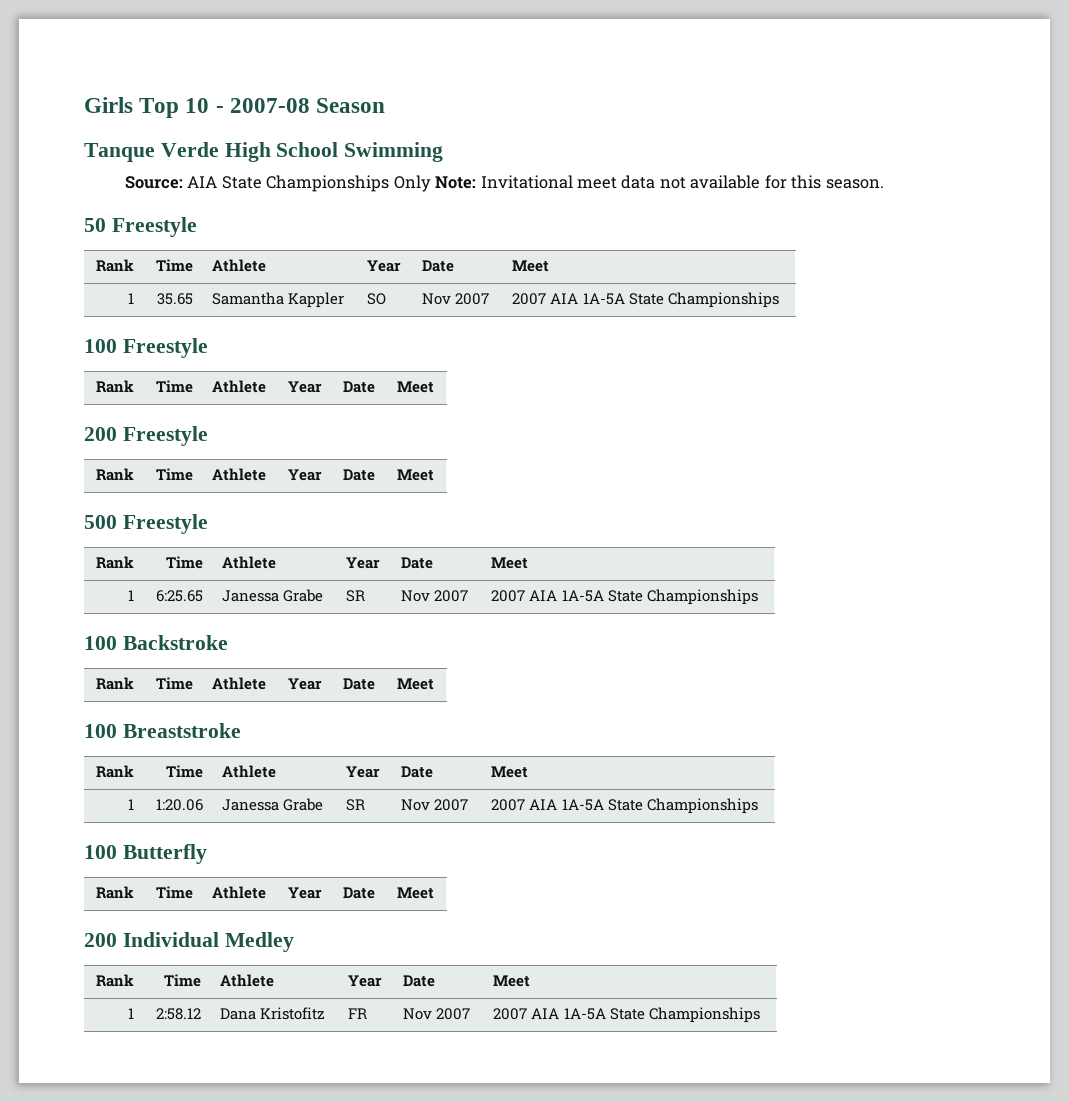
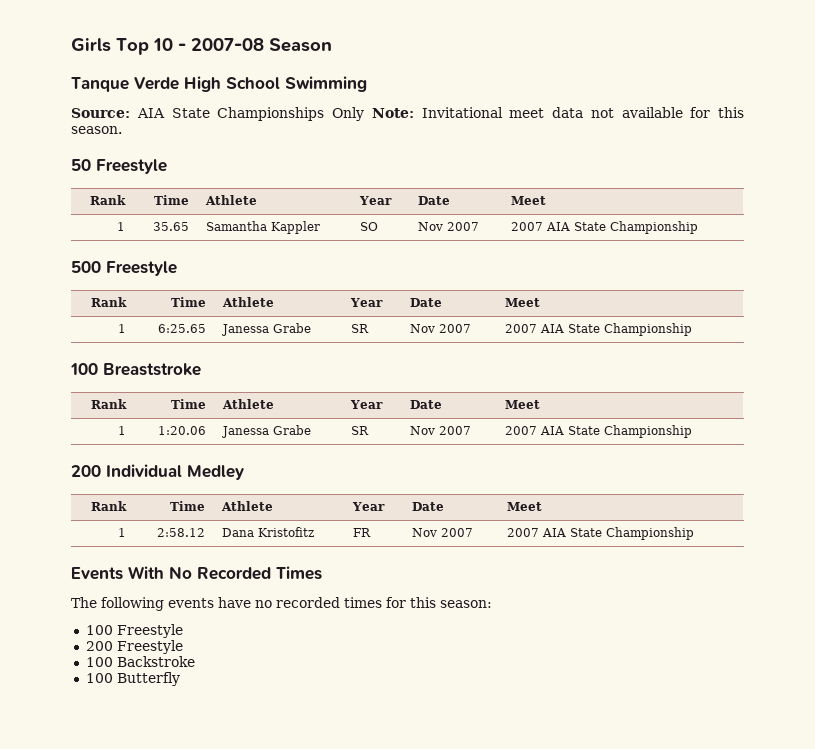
[582,292,779,308] [84,338,208,358] [95,380,134,393] [155,380,193,393] [212,380,267,393] [288,381,323,393] [343,381,376,393] [397,381,435,393] [84,426,208,446] [95,468,134,481] [155,468,193,481] [212,468,267,481] [288,469,323,481] [343,469,376,481] [397,469,435,481] 1A-5A State Championships // 100 Freestyle // Rank | Time | Athlete | Year | Date | Meet // 200 Freestyle // Rank | Time | Athlete | Year | Date | Meet -> [573,221,698,234] State Championship
[561,589,758,605] [84,635,228,650] [95,677,134,690] [155,677,193,690] [212,677,267,690] [288,678,323,690] [343,678,376,690] [397,678,435,690] 1A-5A State Championships // 100 Backstroke // Rank | Time | Athlete | Year | Date | Meet -> [567,323,692,336] State Championship
[561,798,758,814] [84,844,207,864] [95,886,134,899] [155,886,193,899] [212,886,267,899] [288,887,323,899] [343,887,376,899] [397,887,435,899] 1A-5A State Championships // 100 Butterfly // Rank | Time | Athlete | Year | Date | Meet -> [567,425,692,438] State Championship
[563,1007,760,1023] 1A-5A State Championships -> [569,527,694,540] [71,566,322,580] [71,597,492,611] [85,624,183,638] [85,640,183,654] [85,656,195,667] [85,672,180,686] State Championship // Events With No Recorded Times // The following events have no recorded times for this season: // 100 Freestyle // 200 Freestyle // 100 Backstroke // 100 Butterfly

